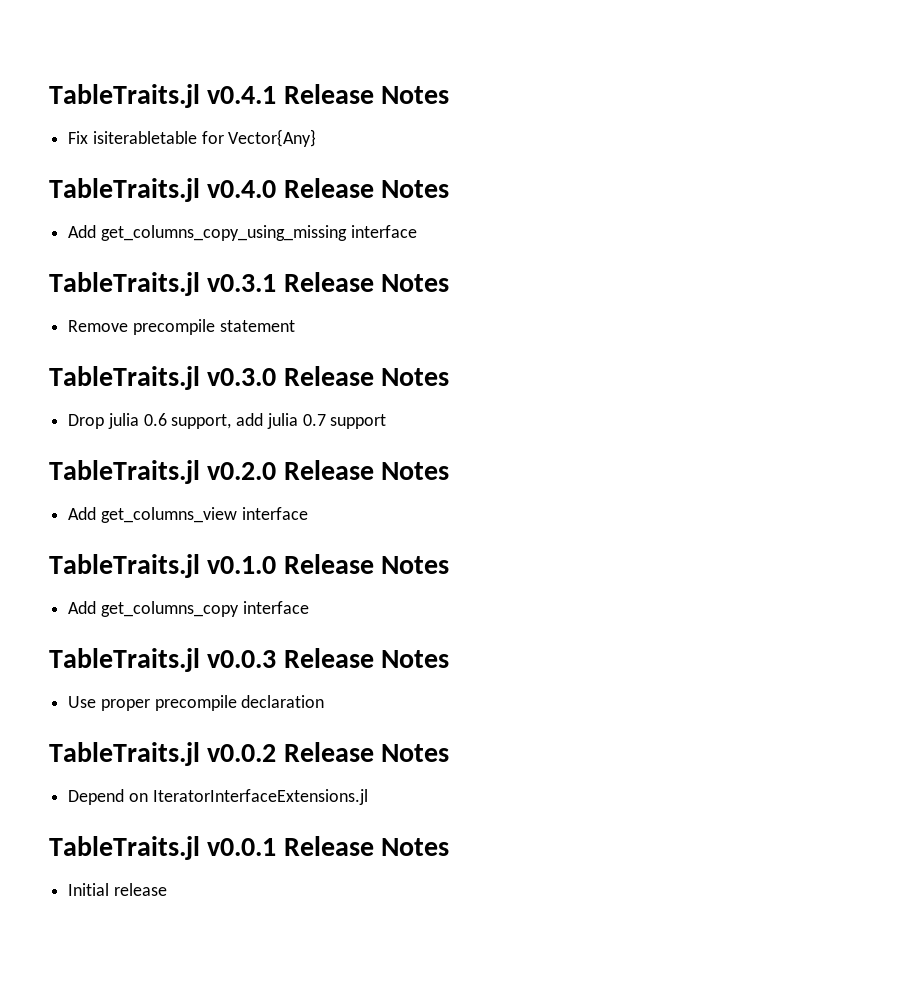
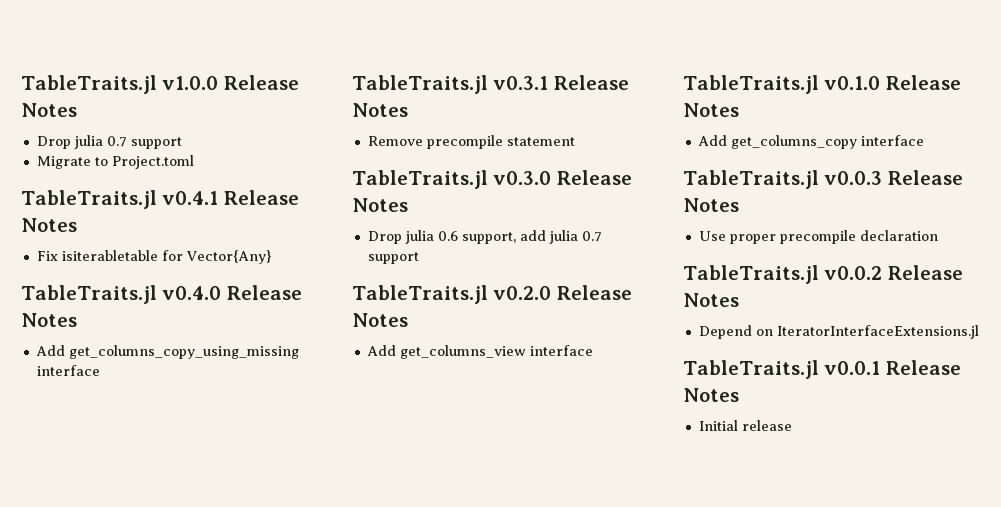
[49,84,200,108] TableTraits.jl -> [21,75,300,94] [21,103,77,117] [36,135,182,149] [36,155,194,169] [21,190,157,209] TableTraits.jl v1.0.0 Release Notes // Drop julia 0.7 support // Migrate to Project.toml // TableTraits.jl

